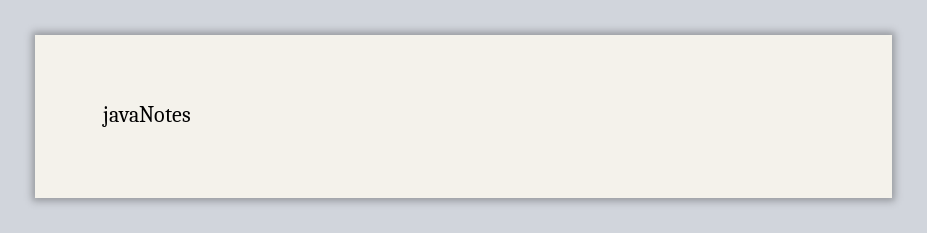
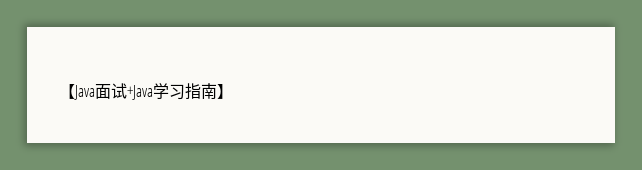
[102,106,191,127] javaNotes -> [59,83,233,100] 【Java面试+Java学习指南】

